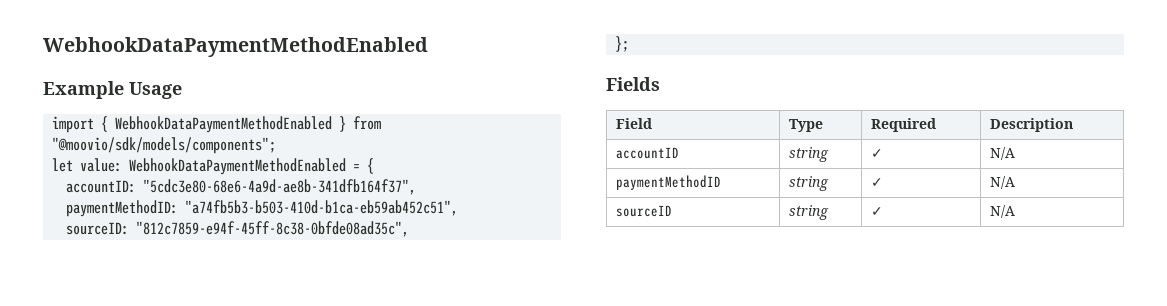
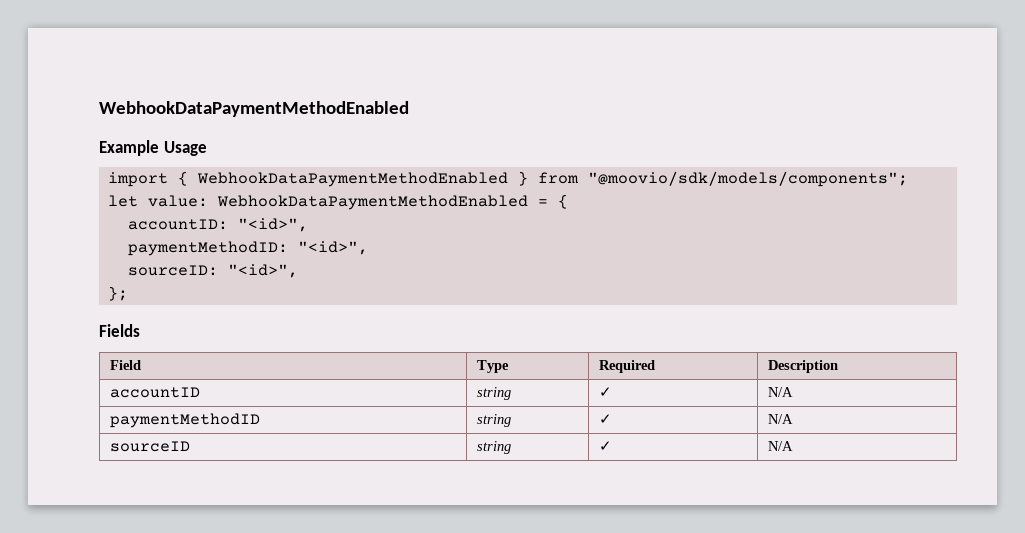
[143,179,417,195] "5cdc3e80-68e6-4a9d-ae8b-341dfb164f37", -> [237,218,308,232] "<id>",
[185,200,459,216] "a74fb5b3-b503-410d-b1ca-eb59ab452c51", -> [297,241,368,255] "<id>",
[136,221,410,237] "812c7859-e94f-45ff-8c38-0bfde08ad35c", -> [227,264,298,278] "<id>",

